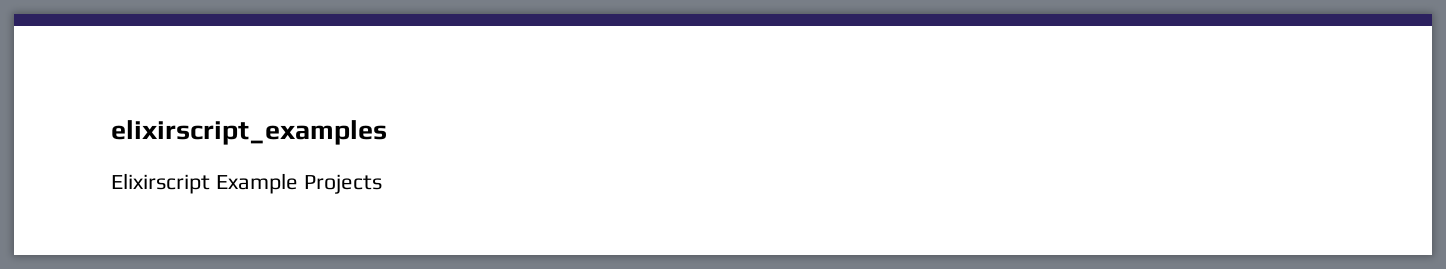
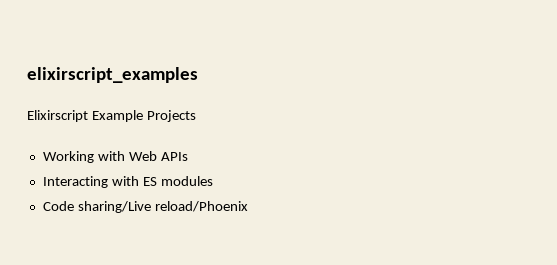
(382, 184) none -> [42,151,188,163] [42,176,213,188] [42,201,248,213] // Working with Web APIs // Interacting with ES modules // Code sharing/Live reload/Phoenix

